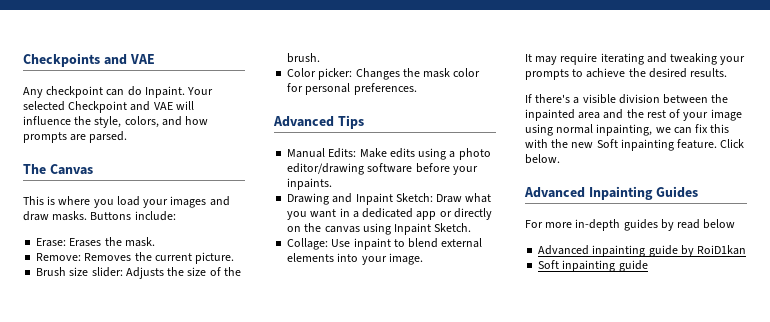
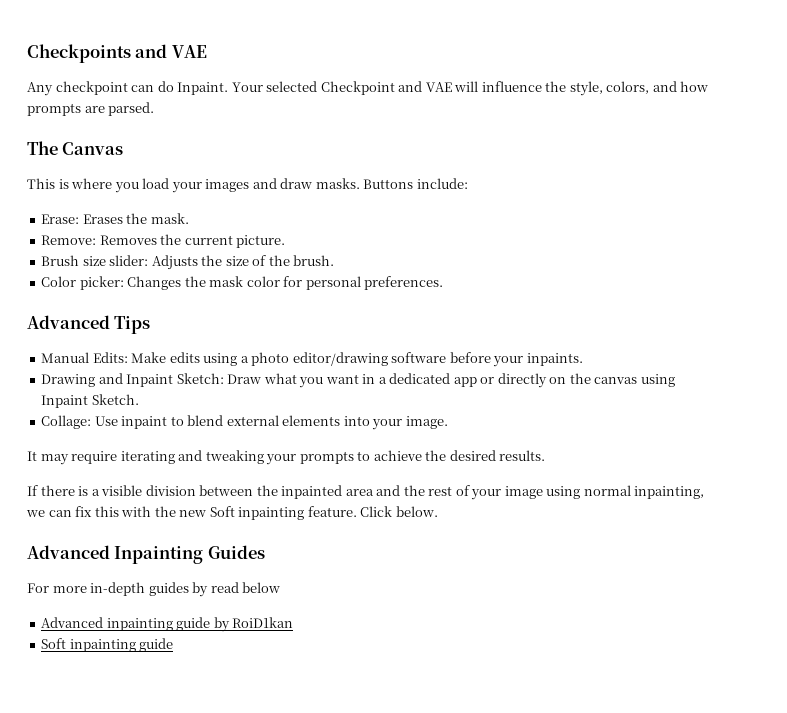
[535,94,571,103] there's -> [40,485,89,496] there is

